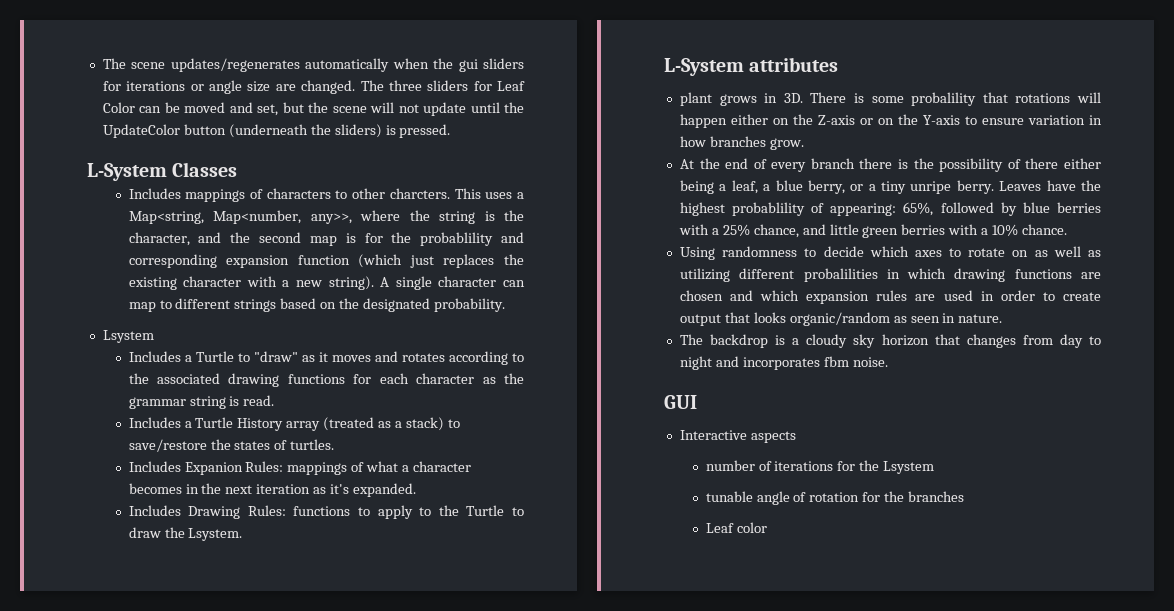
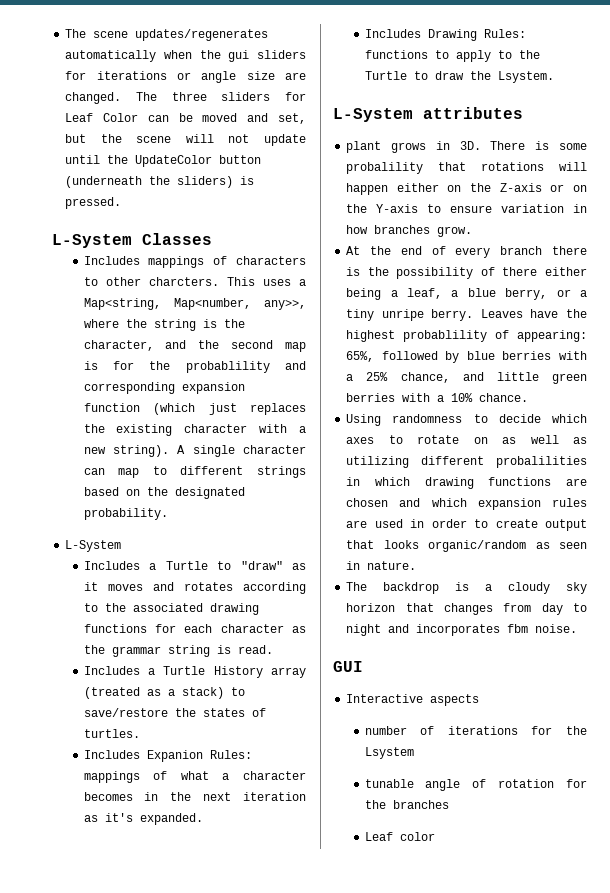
[102,330,154,343] Lsystem -> [65,540,122,552] L-System

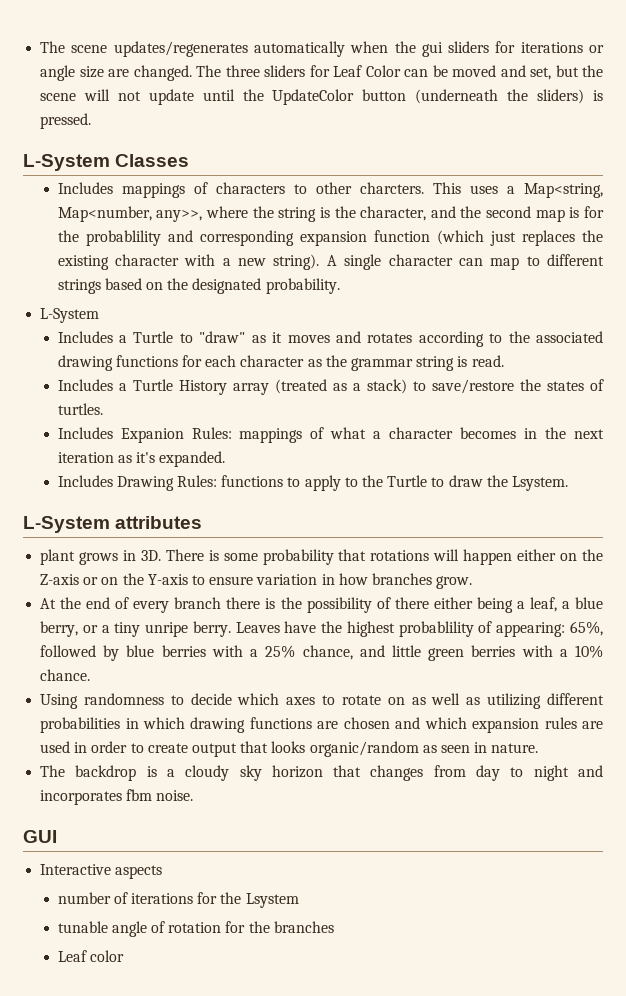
[346,162,424,174] probalility -> [262,549,334,565] probability
[496,456,587,468] probalilities -> [40,717,121,733] probabilities

